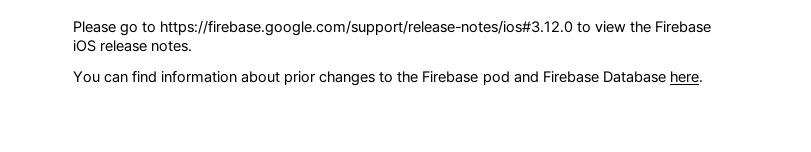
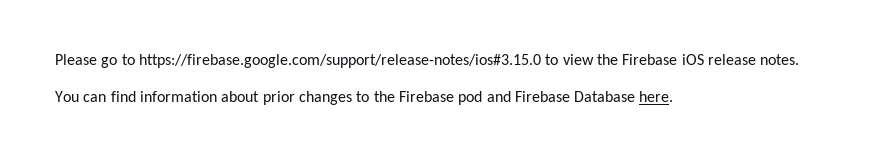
[160,20,574,36] https://firebase.google.com/support/release-notes/ios#3.12.0 -> [138,54,541,68] https://firebase.google.com/support/release-notes/ios#3.15.0

